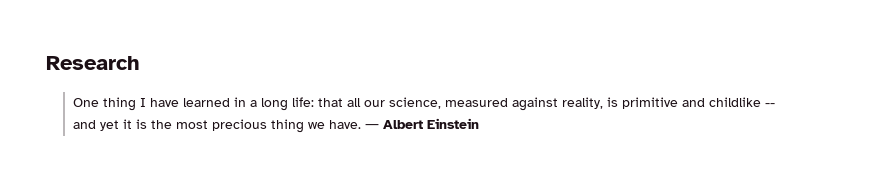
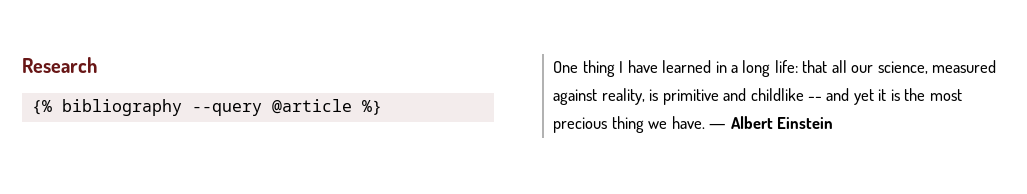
(140, 63) none -> [31,99,382,116] // {% bibliography --query @article %}

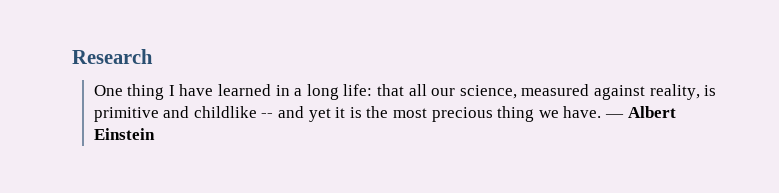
[31,99,382,116] // {% bibliography --query @article %} -> (153, 56) none

